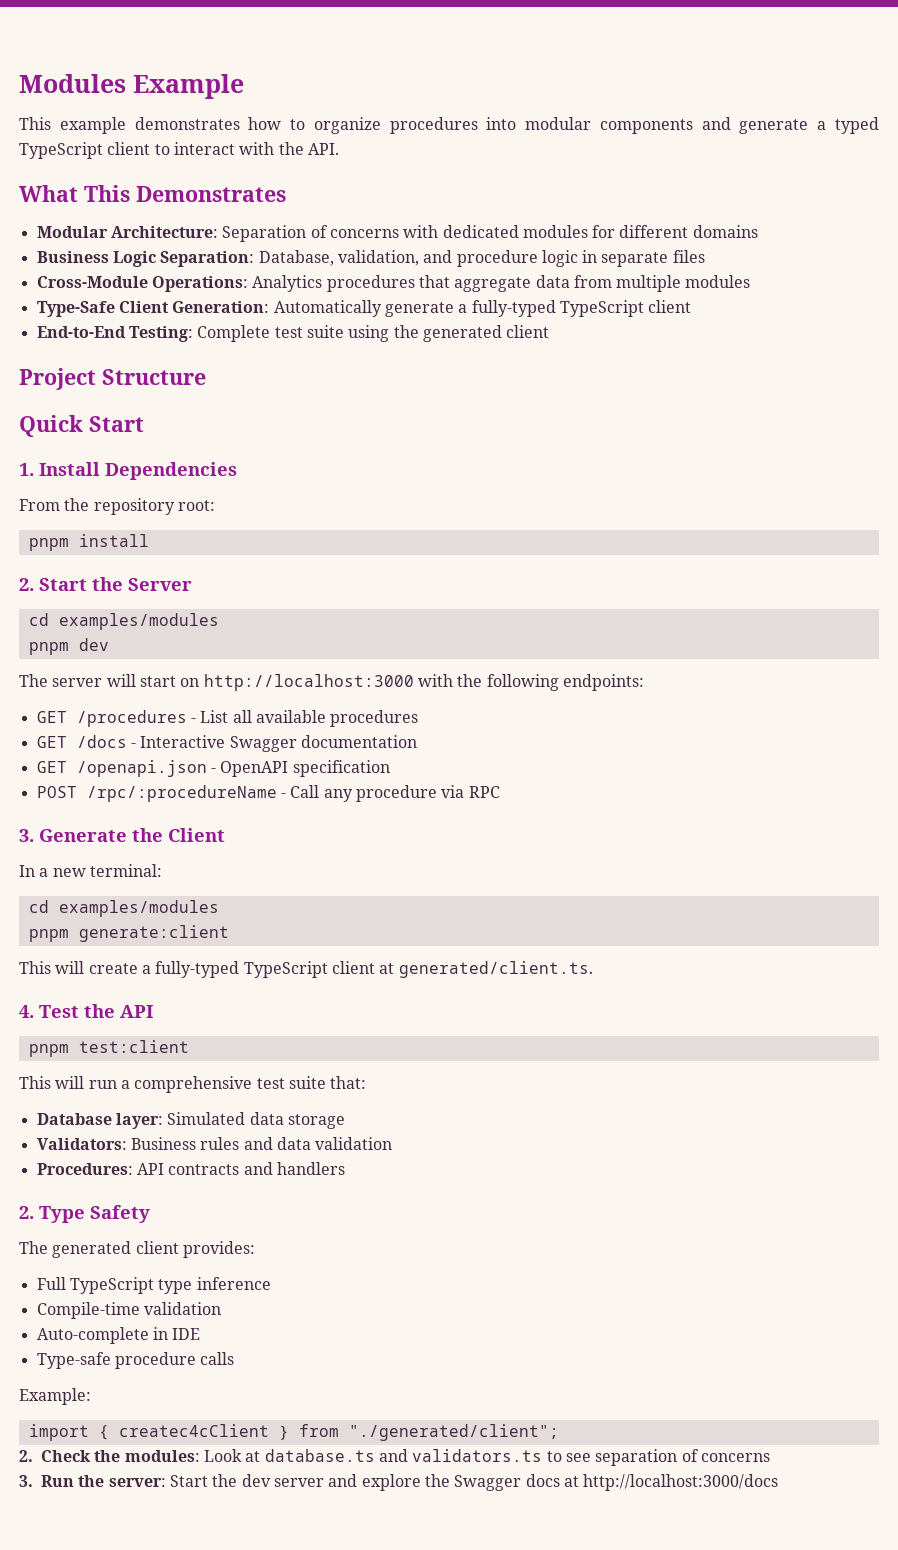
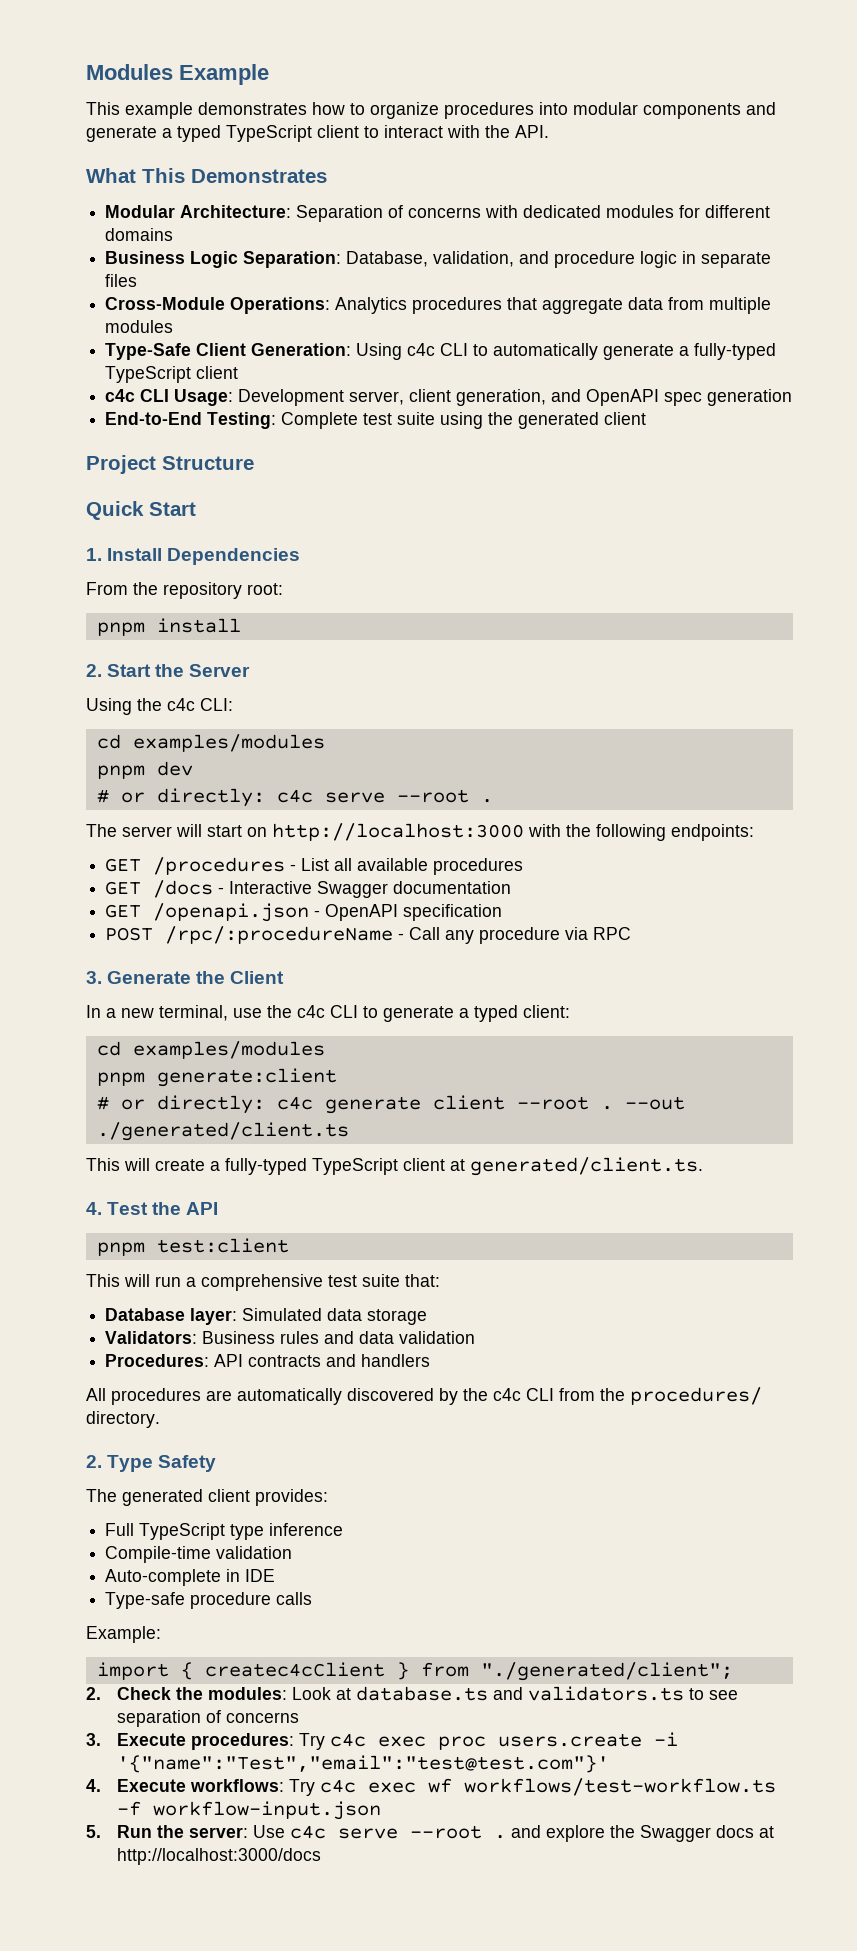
[273,300,382,317] Automatically -> [356,343,599,360] Using c4c CLI to automatically
(692, 306) none -> [105,389,793,406] // c4c CLI Usage: Development server, client generation, and OpenAPI spec generation
(192, 584) none -> [86,698,233,715] // Using the c4c CLI:
(109, 644) none -> [96,788,493,807] // # or directly: c4c serve --root .
[89,864,162,877] [28,900,219,917] [28,925,229,942] terminal: // cd examples/modules // pnpm generate:client -> [159,1005,570,1022] [96,1041,325,1059] [96,1068,337,1087] [96,1095,685,1114] [96,1122,349,1141] terminal, use the c4c CLI to generate a typed client: // cd examples/modules // pnpm generate:client // # or directly: c4c generate client --root . --out ./generated/client.ts
(345, 1168) none -> [86,1387,762,1405] [86,1411,160,1428] // All procedures are automatically discovered by the c4c CLI from the procedures/ directory.
[41,1474,324,1487] Run the server: Start the dev server -> [116,1732,678,1750] [116,1755,609,1773] [86,1778,776,1796] [116,1801,381,1820] [86,1825,506,1839] Execute procedures: Try c4c exec proc users.create -i '{"name":"Test","email":"test@test.com"}' // 4. Execute workflows: Try c4c exec wf workflows/test-workflow.ts -f workflow-input.json // 5. Run the server: Use c4c serve --root .

